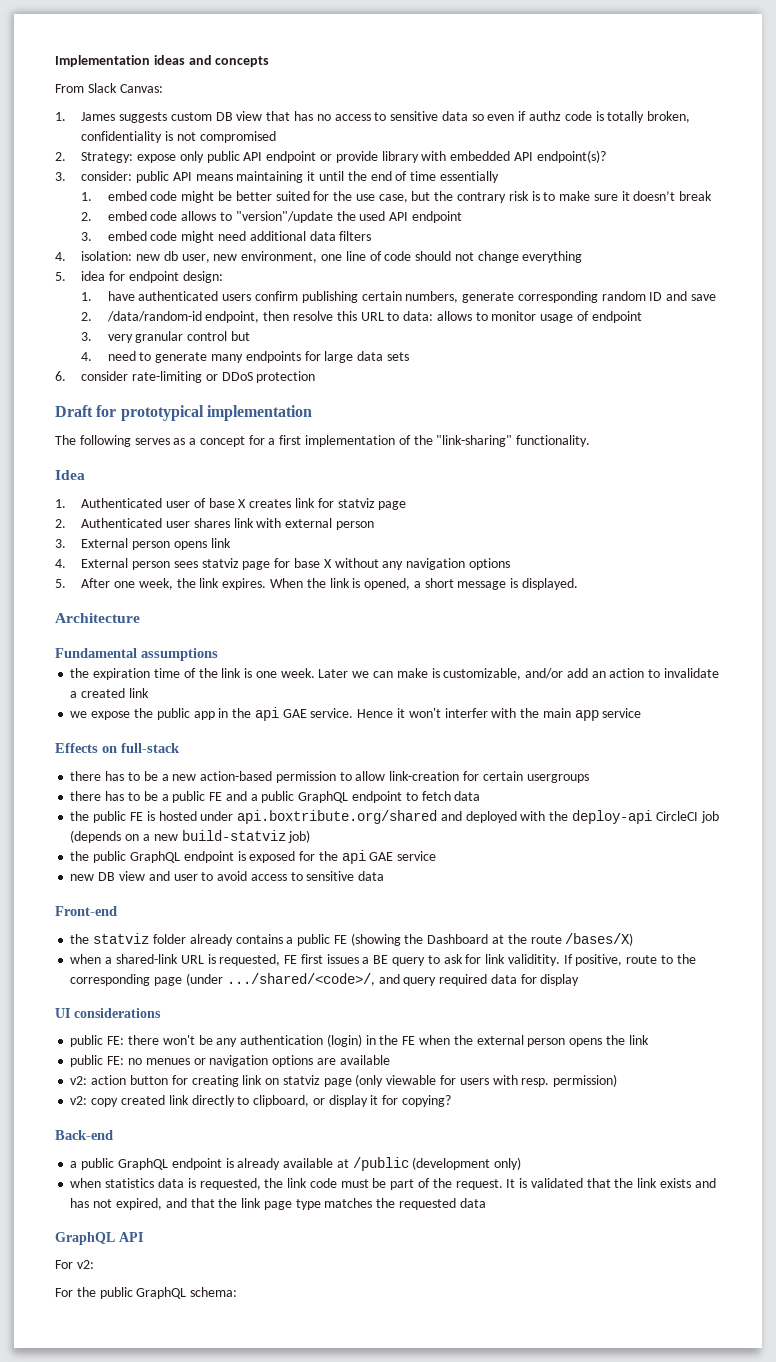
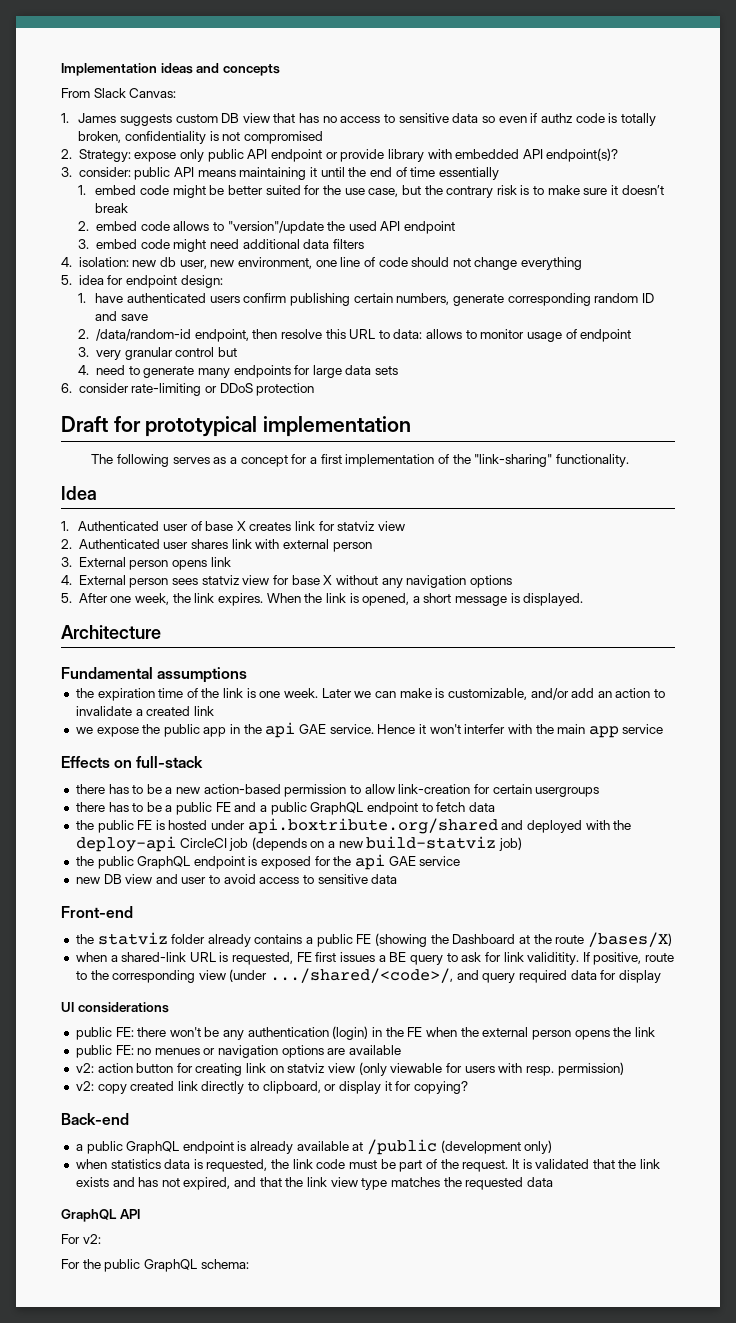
[378,501,407,510] page -> [378,521,406,531] view
[242,561,271,570] page -> [242,575,270,585] view
[154,977,183,986] page -> [198,970,226,980] view
[323,1078,352,1087] page -> [328,1063,356,1073] view
[263,1201,292,1210] page -> [330,1177,358,1187] view

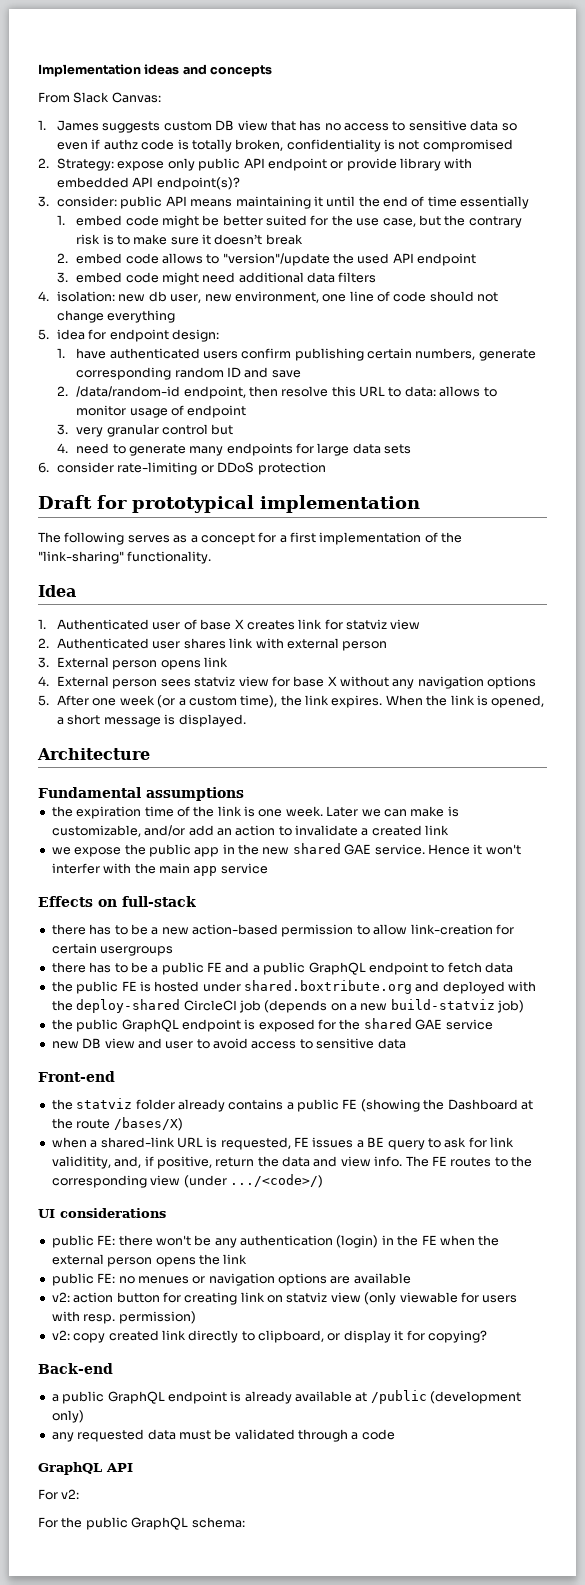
[135,593,170,605] week, -> [119,695,278,708] week (or a custom time),
[265,722,296,738] api -> [262,843,341,855] new shared
[247,818,498,834] api.boxtribute.org/shared -> [244,980,412,994] shared.boxtribute.org
[75,836,176,852] deploy-api -> [76,999,181,1013] deploy-shared
[355,854,386,870] api -> [363,1018,412,1029] shared
[315,952,337,962] first -> (309, 1142) none
[527,952,675,965] validitity. If positive, route -> [51,1156,492,1169] validitity, and, if positive, return the data and view info. The FE routes
[270,968,661,983] .../shared/<code>/, and query required data for display -> [229,1174,323,1188] .../<code>/)
[75,1159,661,1172] [75,1177,553,1190] when statistics data is requested, the link code must be part of the request. It is validated that the link exists and has not expired, and that the link view type matches the requested data -> [51,1429,395,1442] any requested data must be validated through a code

